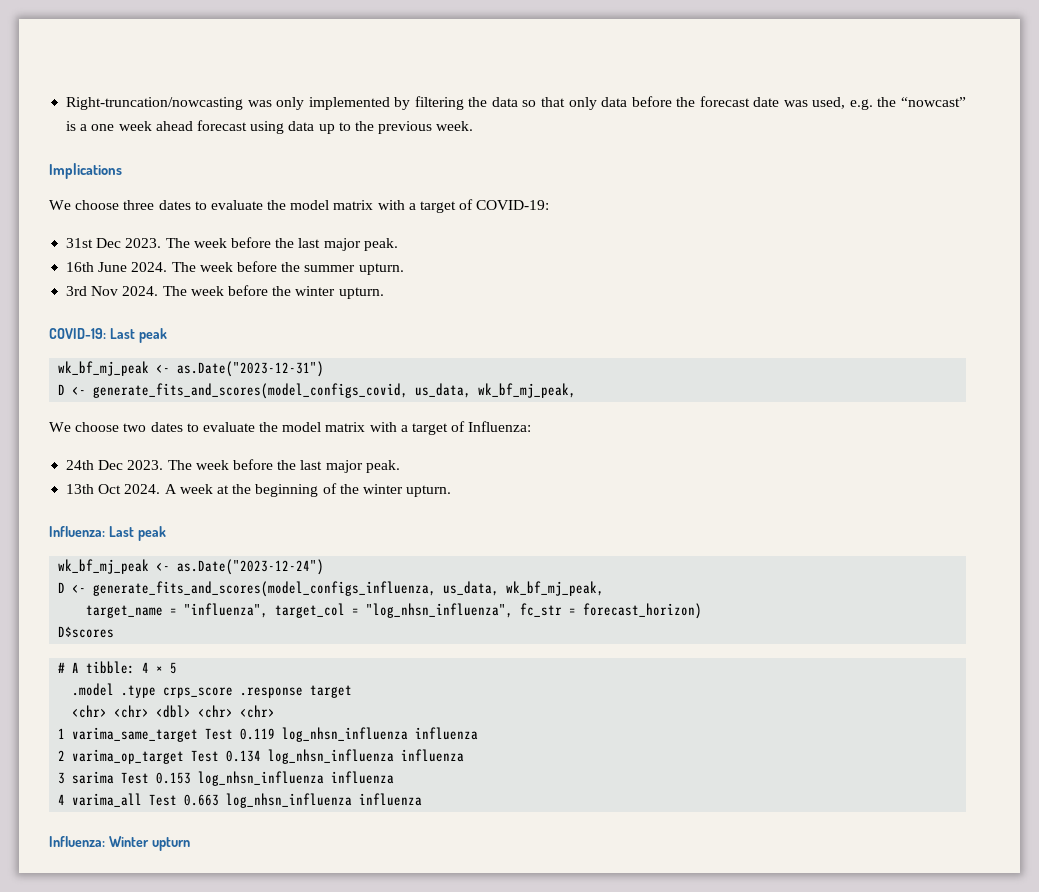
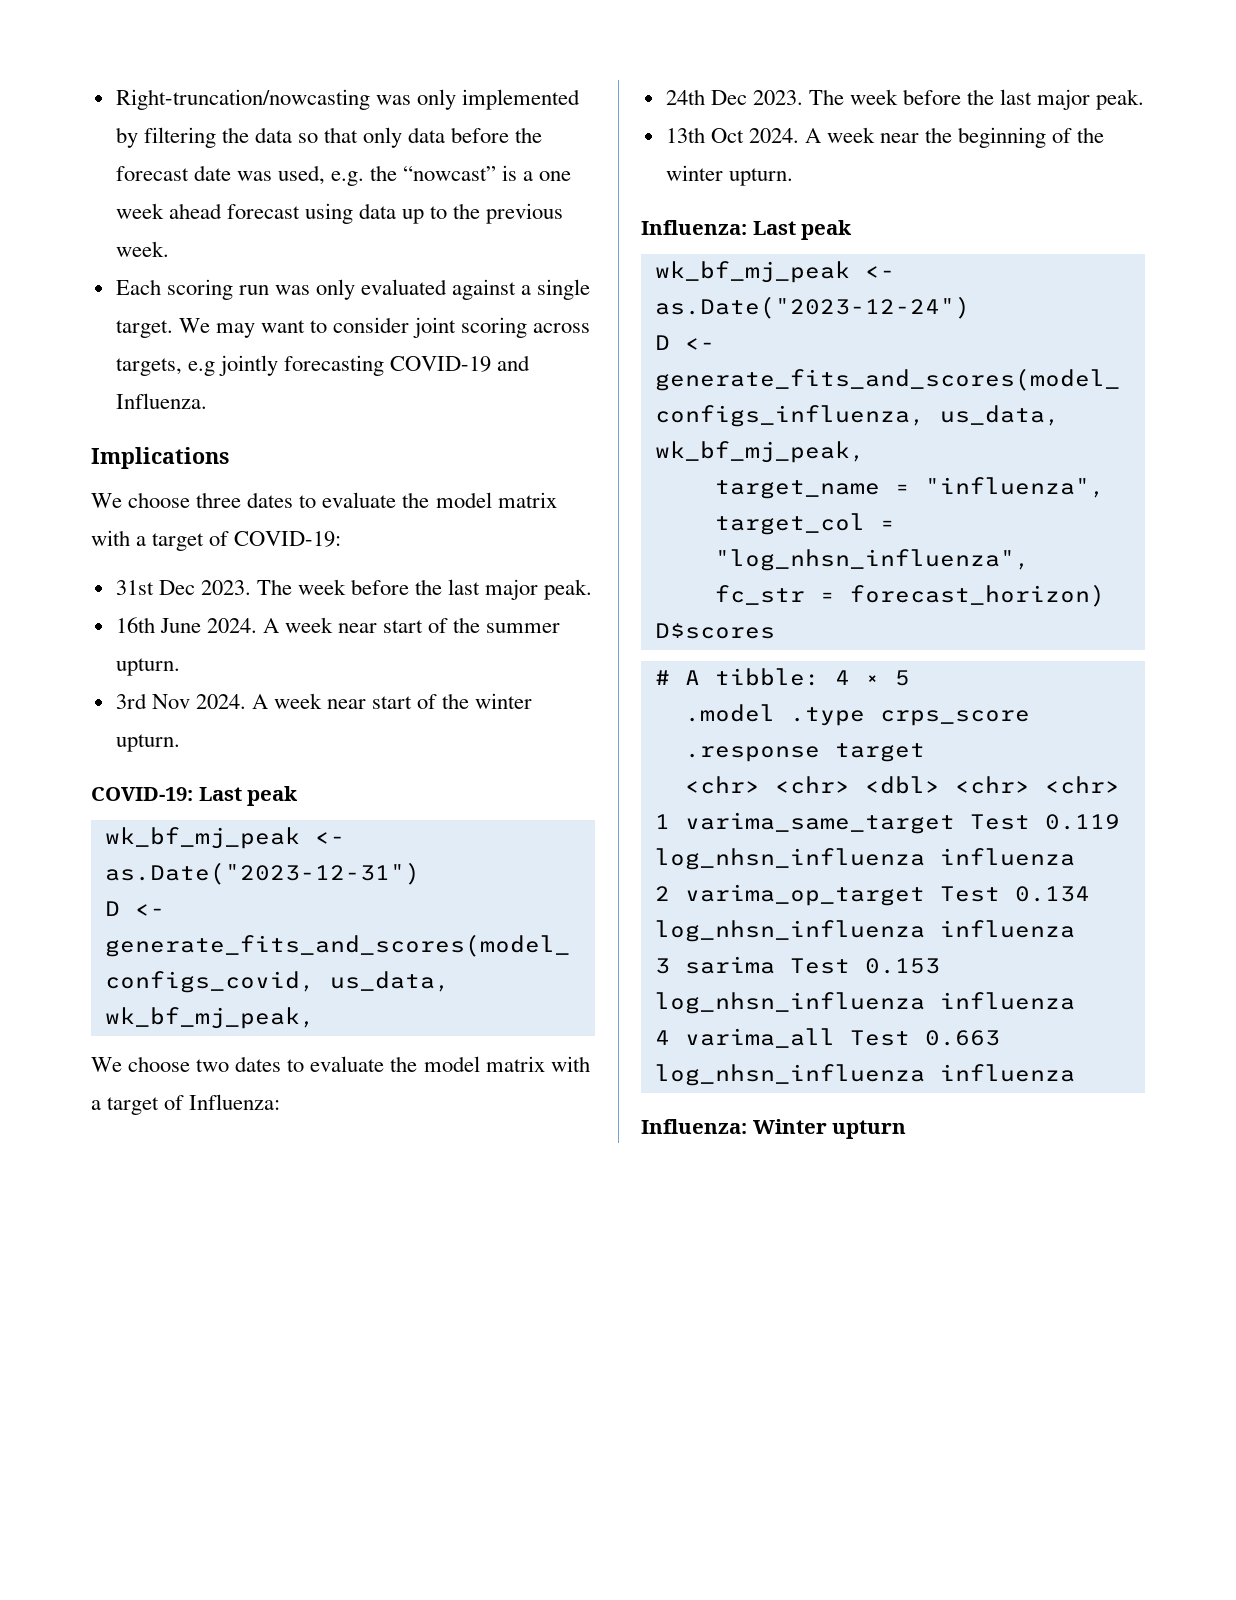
(474, 126) none -> [115,279,591,300] [115,317,591,338] [115,355,531,376] [115,393,207,409] // Each scoring run was only evaluated against a single target. We may want to consider joint scoring across targets, e.g jointly forecasting COVID-19 and Influenza.
[171,261,277,272] The week before -> [262,617,449,633] A week near start of
[162,285,268,296] The week before -> [251,693,438,709] A week near start of
[216,485,229,494] at -> [880,133,920,143] near

